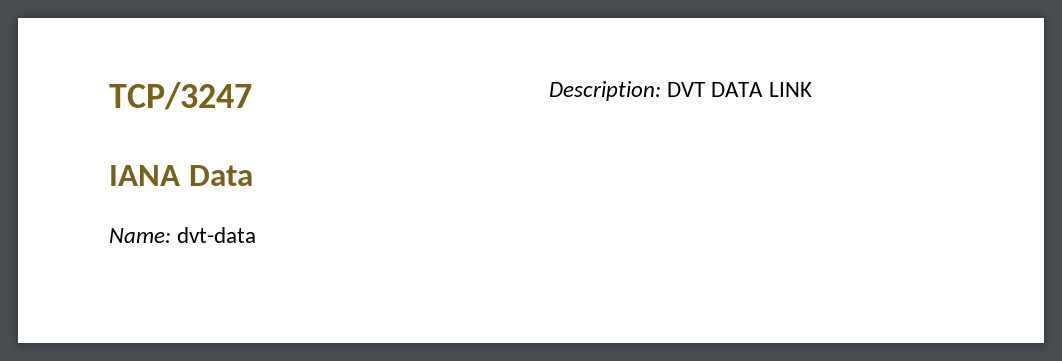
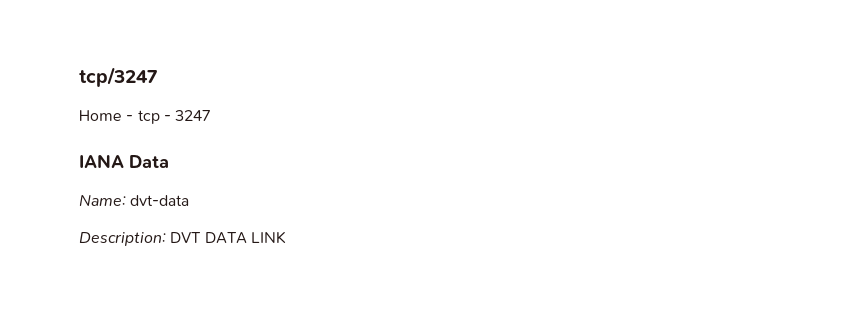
[109,82,252,110] TCP/3247 -> [79,67,158,87] [79,110,212,124] tcp/3247 // Home - tcp - 3247

